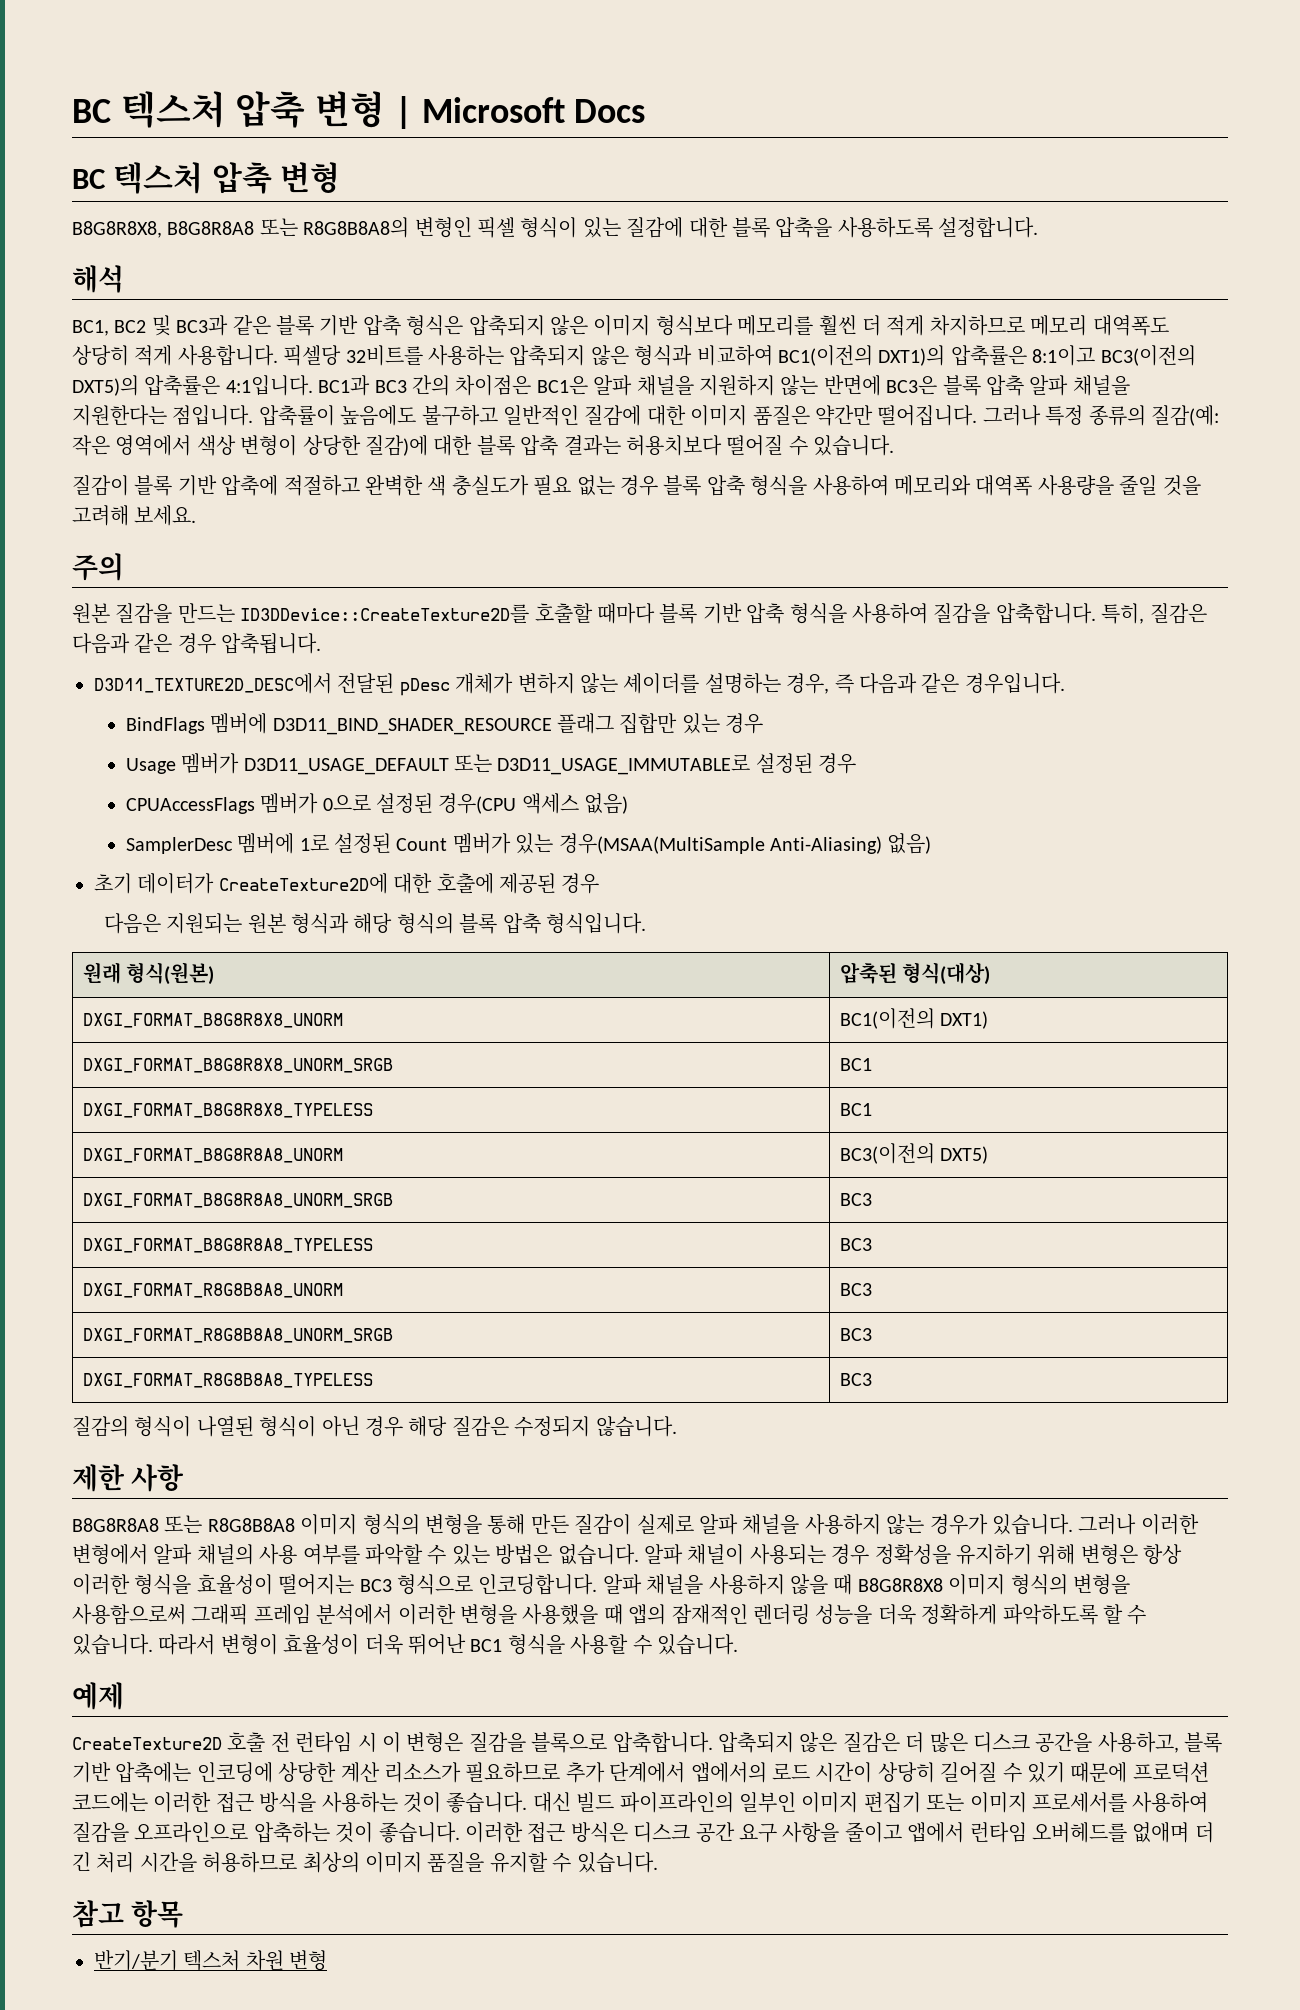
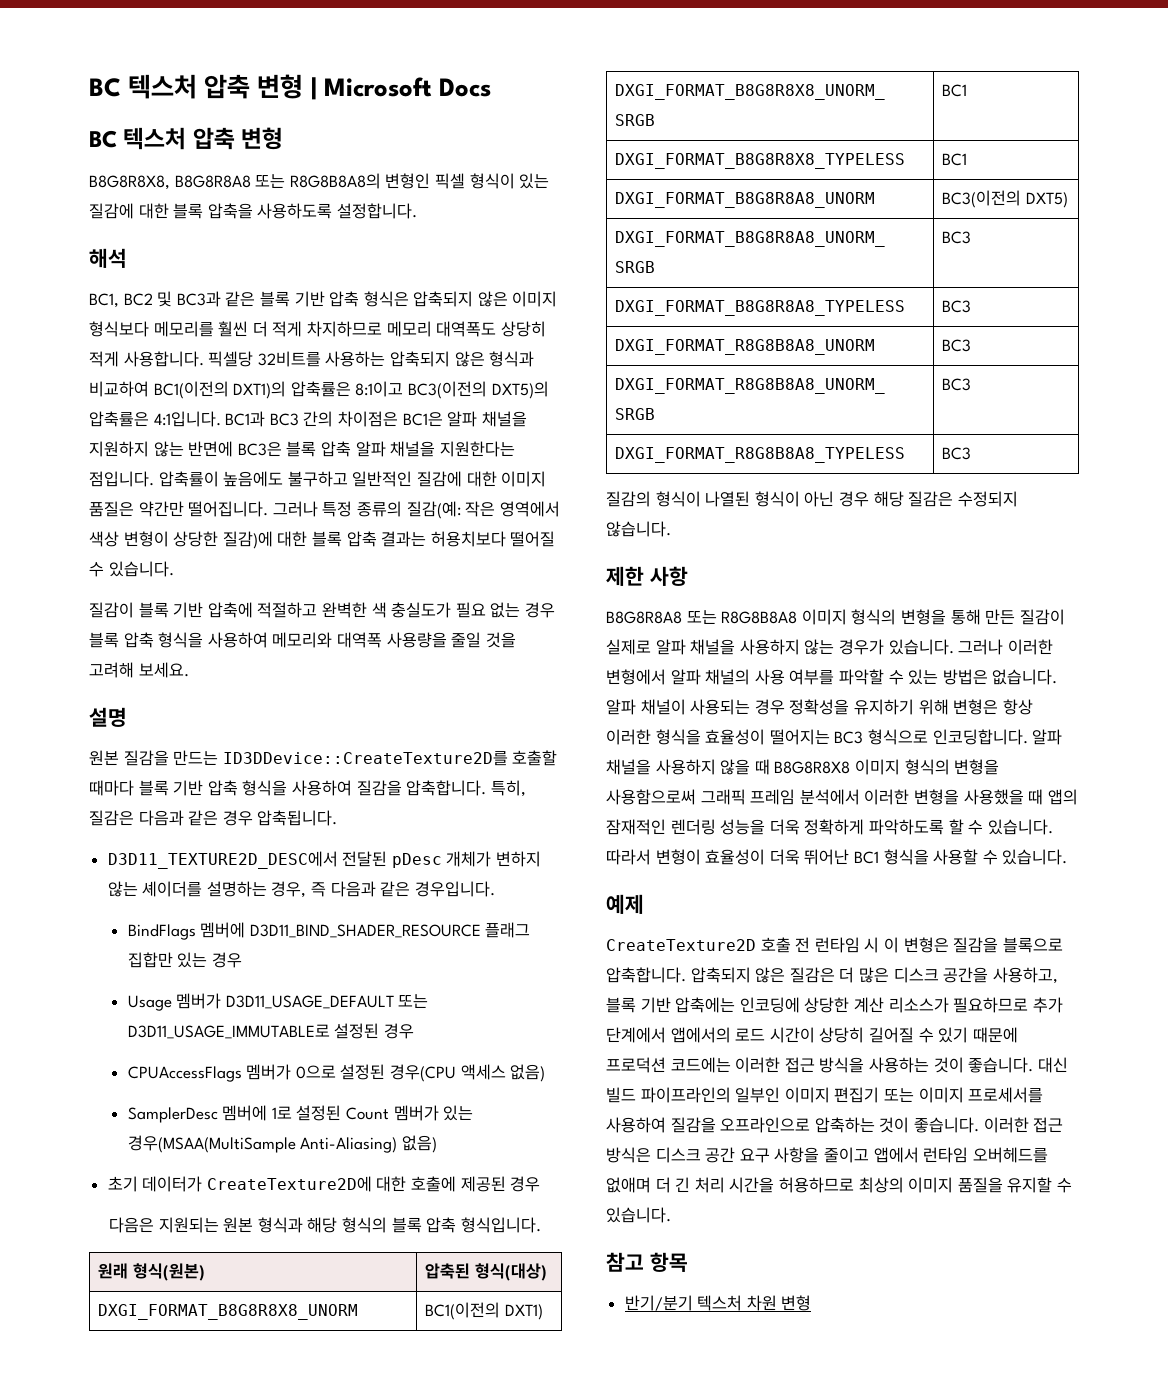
[72,553,124,581] 주의 -> [89,707,127,727] 설명

